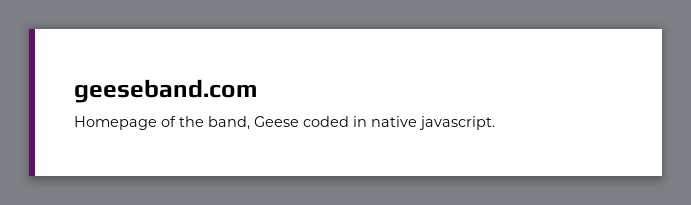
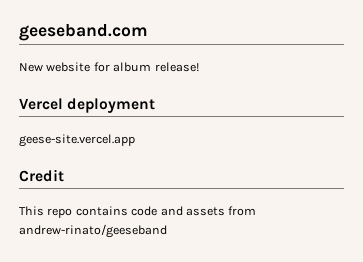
[74,116,495,130] Homepage of the band, Geese coded in native javascript. -> [19,62,199,72] [19,98,156,113] [19,134,135,147] [19,169,64,182] [19,206,257,218] [19,224,167,238] New website for album release! // Vercel deployment // geese-site.vercel.app // Credit // This repo contains code and assets from andrew-rinato/geeseband

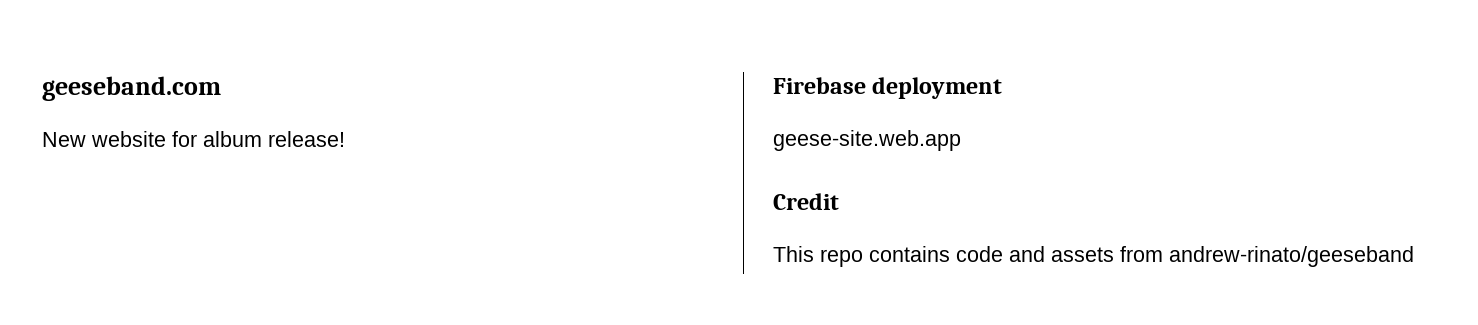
[19,98,63,110] Vercel -> [773,77,866,94] Firebase
[19,134,135,147] geese-site.vercel.app -> [773,130,961,151] geese-site.web.app

